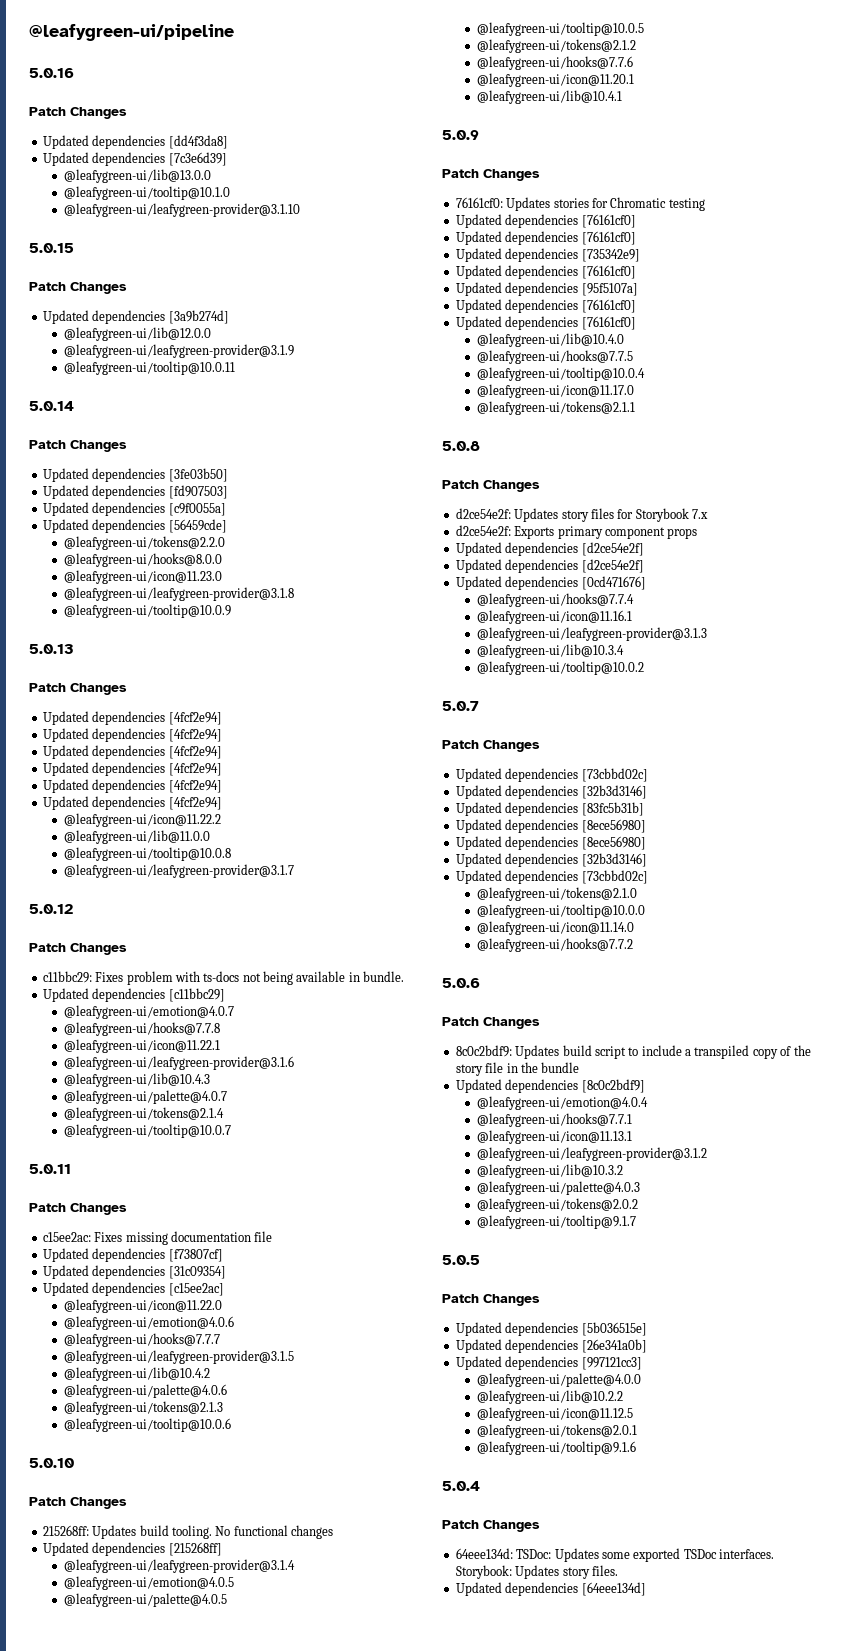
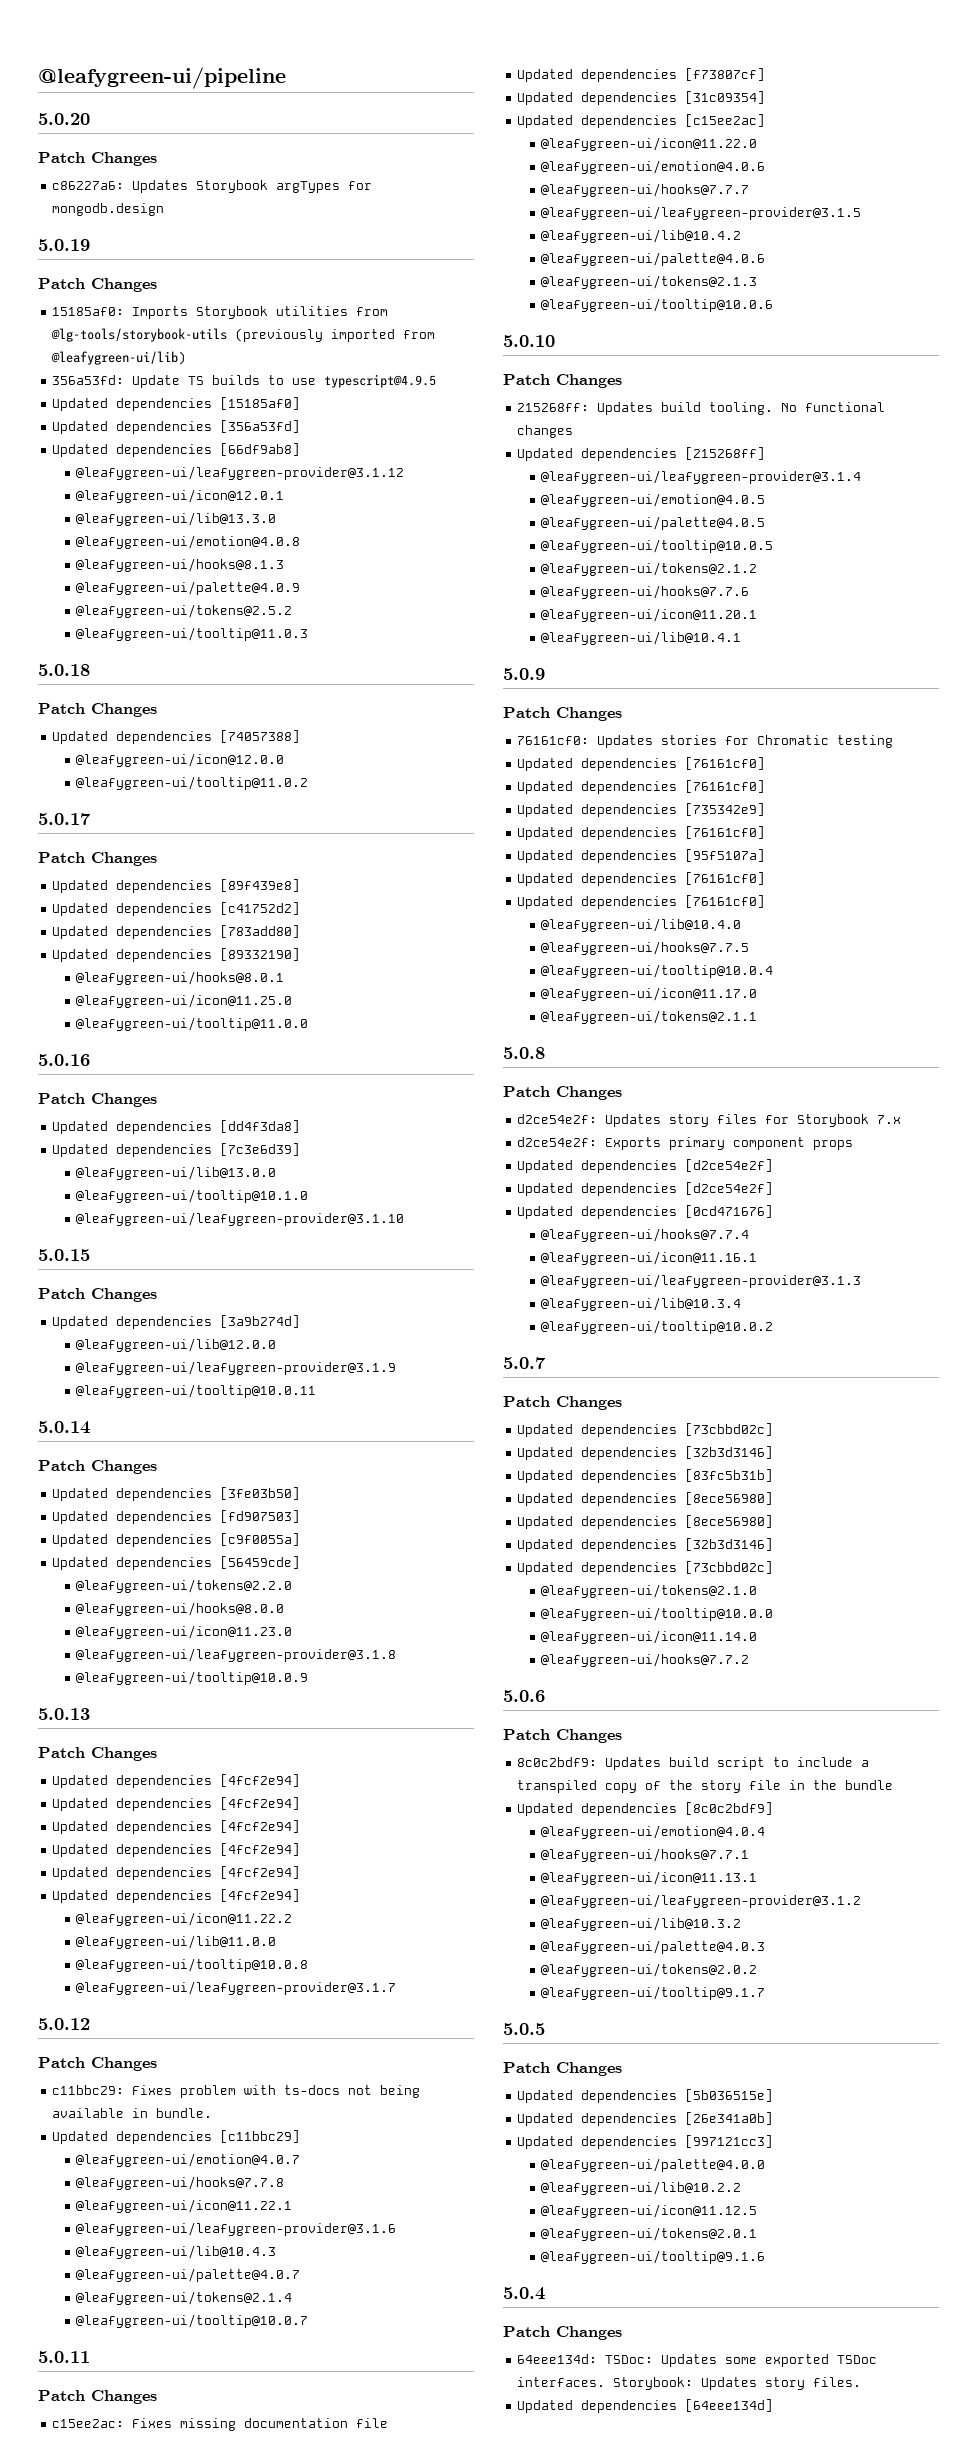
(234, 32) none -> [38,113,90,125] [38,152,157,166] [52,180,373,193] [52,203,165,216] [38,239,90,251] [38,278,157,292] [52,306,389,319] [51,328,436,342] [51,351,187,365] [52,374,437,388] [52,397,301,411] [52,420,301,434] [52,443,301,457] [76,466,405,480] [76,489,285,503] [76,512,277,526] [76,535,301,549] [76,558,285,572] [76,581,301,595] [76,604,293,618] [76,627,309,641] [38,664,90,676] [38,703,157,717] [52,730,301,744] [76,753,285,767] [76,776,309,790] [38,813,91,825] [38,852,157,866] [52,879,301,893] [52,902,301,916] [52,925,301,939] [52,948,301,962] [76,971,285,985] [76,994,293,1008] [76,1017,309,1031] // 5.0.20 // Patch Changes // c86227a6: Updates Storybook argTypes for mongodb.design // 5.0.19 // Patch Changes // 15185af0: Imports Storybook utilities from @lg-tools/storybook-utils (previously imported from @leafygreen-ui/lib) // 356a53fd: Update TS builds to use typescript@4.9.5 // Updated dependencies [15185af0] // Updated dependencies [356a53fd] // Updated dependencies [66df9ab8] // @leafygreen-ui/leafygreen-provider@3.1.12 // @leafygreen-ui/icon@12.0.1 // @leafygreen-ui/lib@13.3.0 // @leafygreen-ui/emotion@4.0.8 // @leafygreen-ui/hooks@8.1.3 // @leafygreen-ui/palette@4.0.9 // @leafygreen-ui/tokens@2.5.2 // @leafygreen-ui/tooltip@11.0.3 // 5.0.18 // Patch Changes // Updated dependencies [74057388] // @leafygreen-ui/icon@12.0.0 // @leafygreen-ui/tooltip@11.0.2 // 5.0.17 // Patch Changes // Updated dependencies [89f439e8] // Updated dependencies [c41752d2] // Updated dependencies [783add80] // Updated dependencies [89332190] // @leafygreen-ui/hooks@8.0.1 // @leafygreen-ui/icon@11.25.0 // @leafygreen-ui/tooltip@11.0.0

